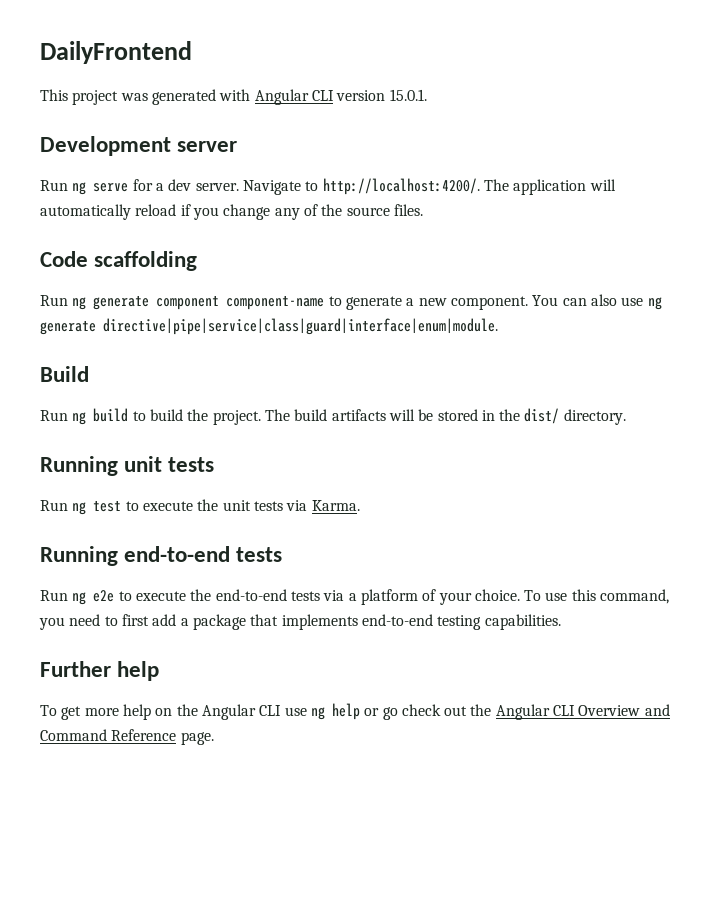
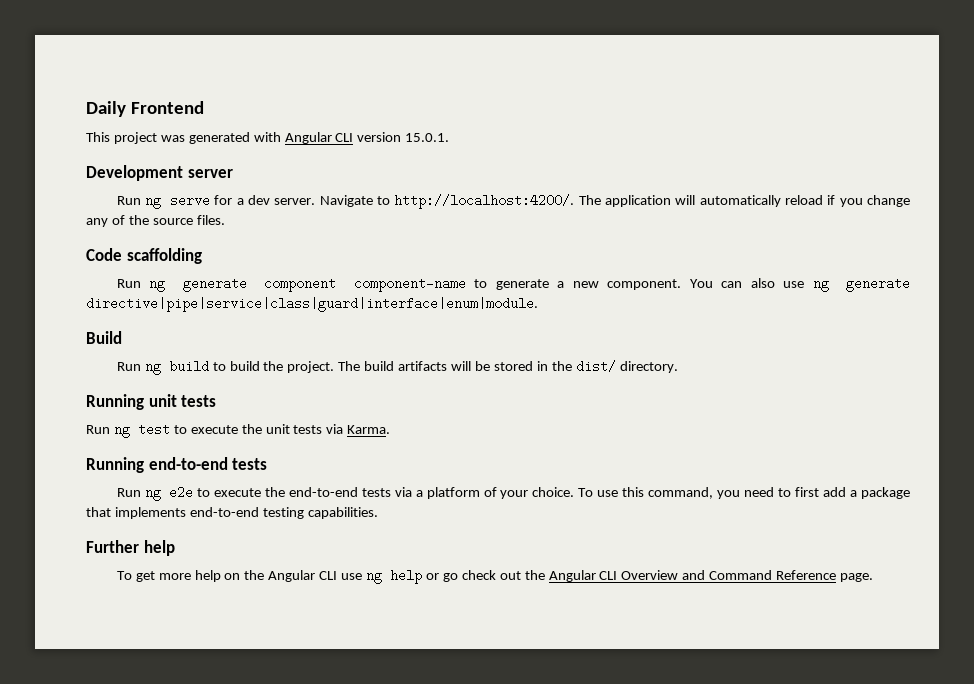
[40,41,192,64] DailyFrontend -> [86,101,204,117] Daily Frontend

